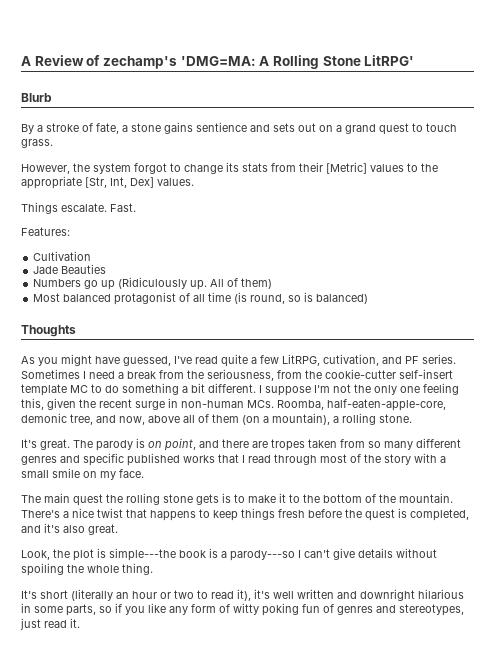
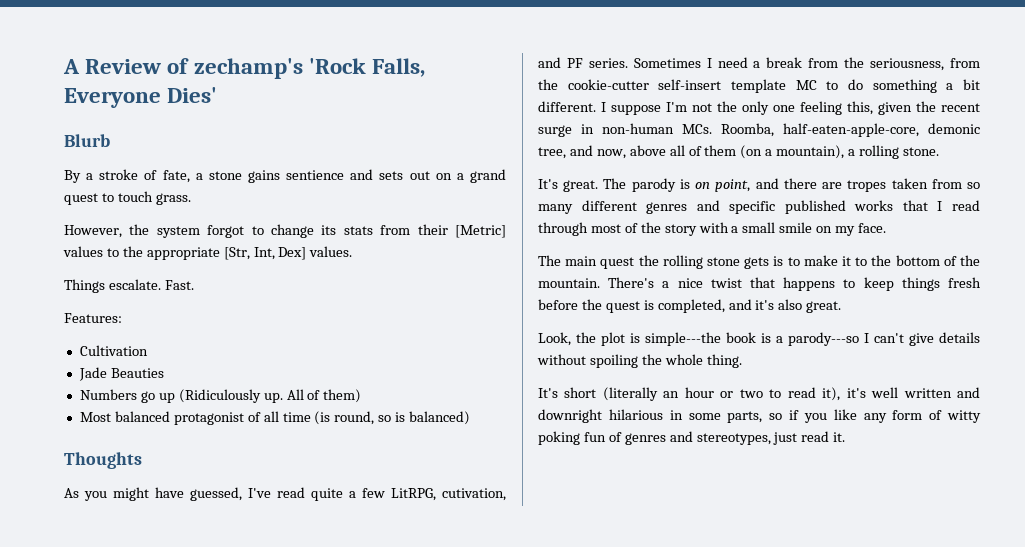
[180,55,415,69] 'DMG=MA: A Rolling Stone LitRPG' -> [308,58,426,77] [64,87,218,108] 'Rock Falls, Everyone Dies'

